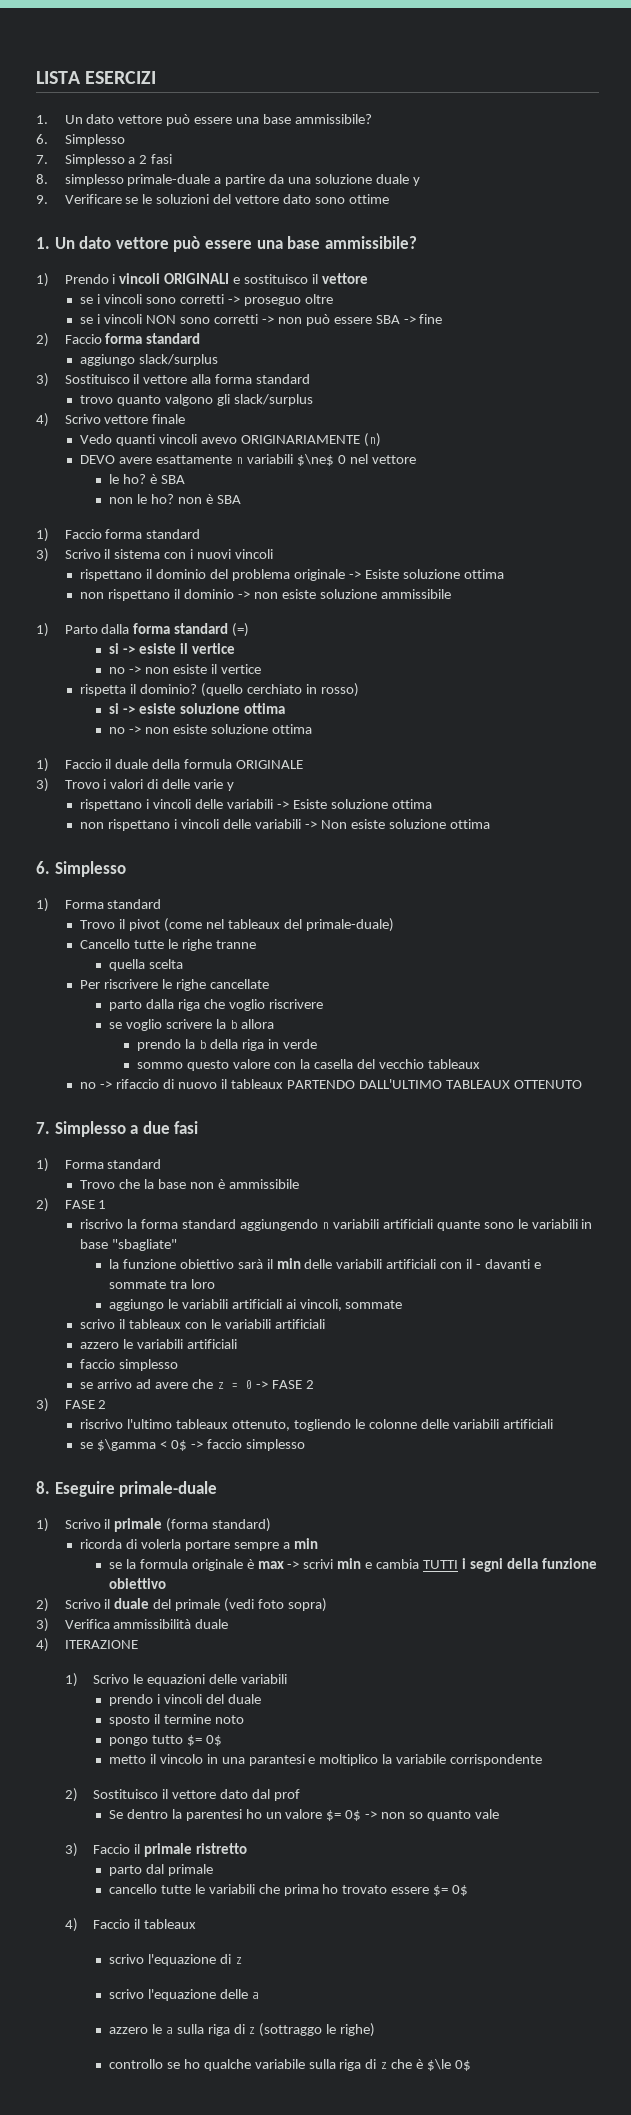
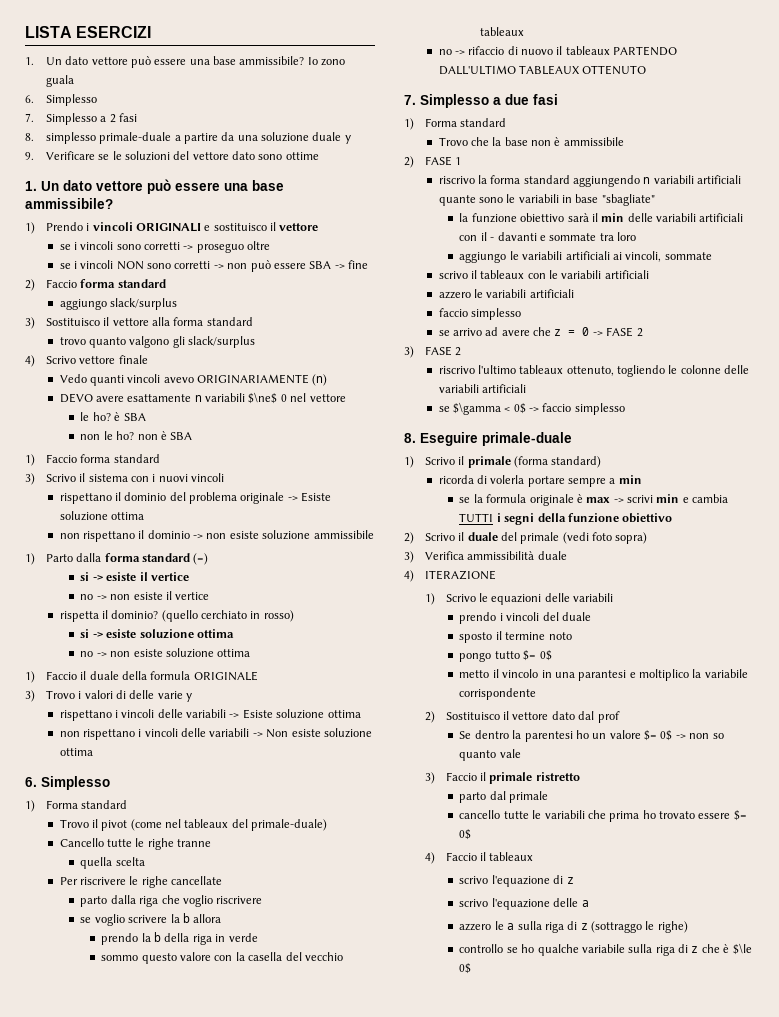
(372, 119) none -> [307,57,346,66] [45,75,74,87] Io zono guala

